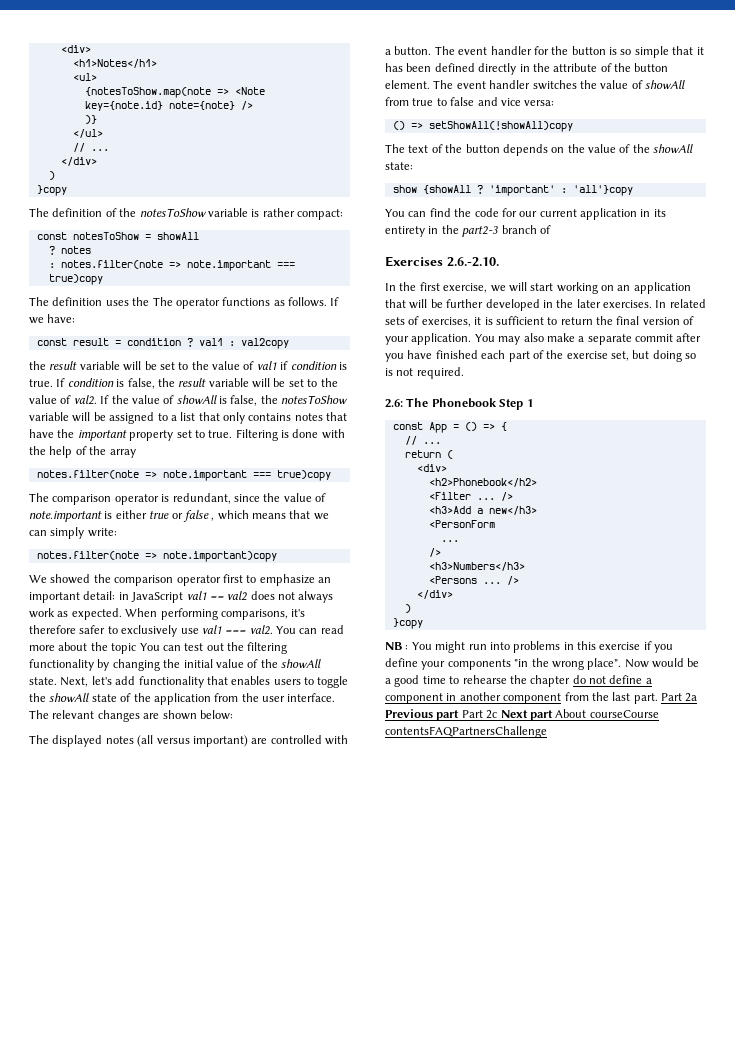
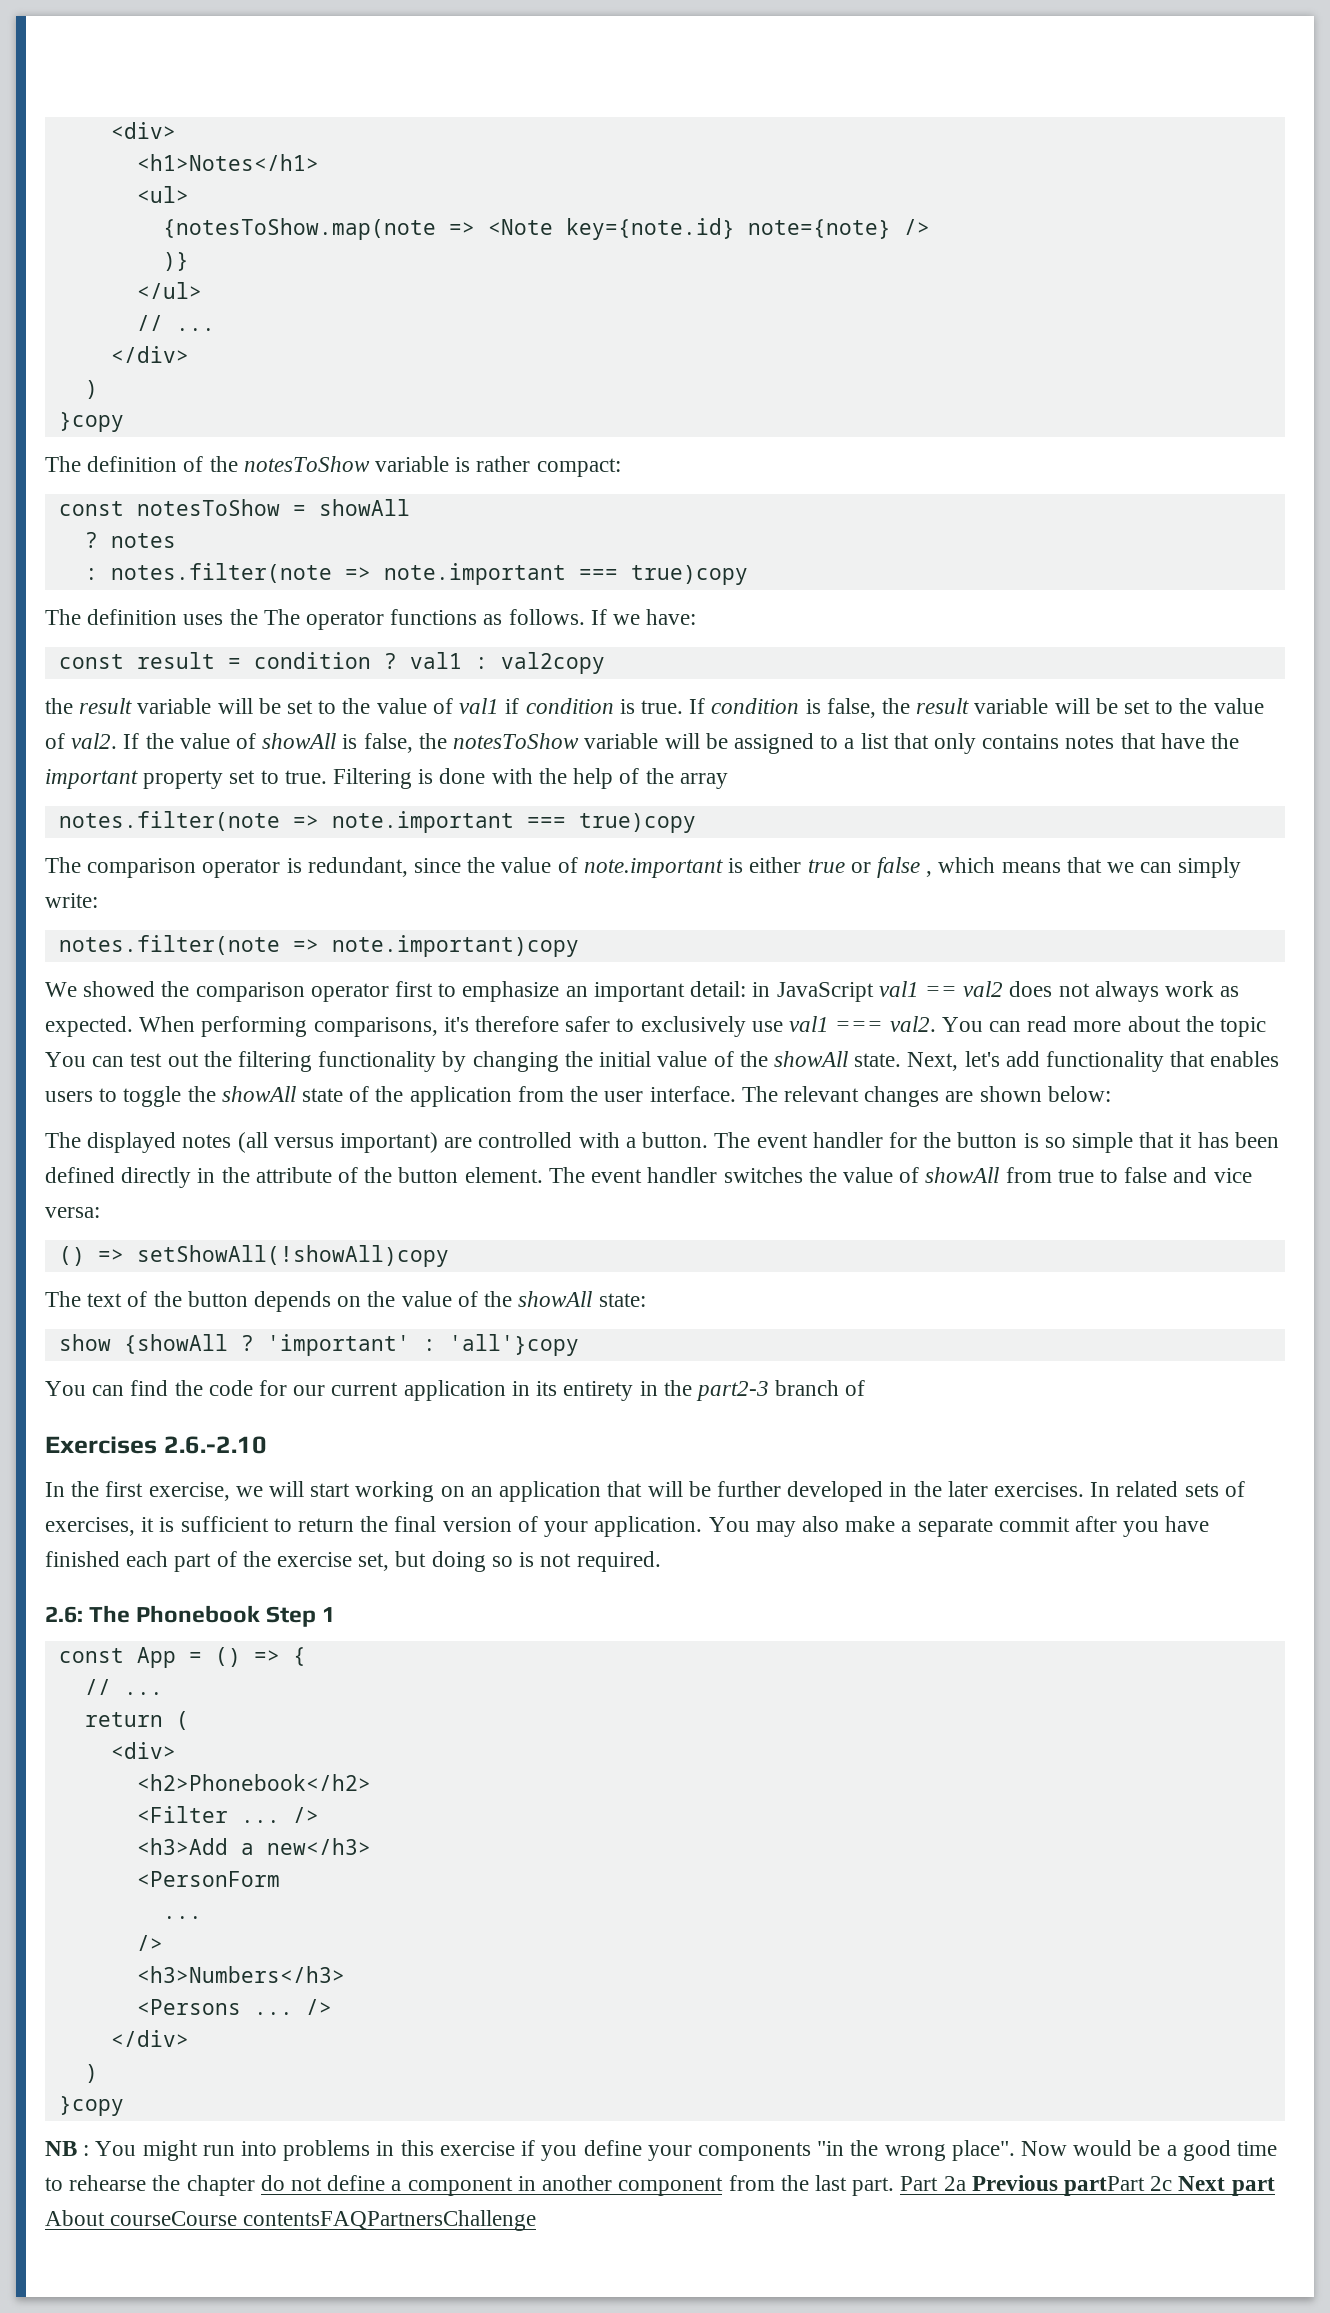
[447,257,499,267] 2.6.-2.10. -> [163,1436,267,1454] 2.6.-2.10
[436,710,483,721] part Part -> [1063,2176,1145,2196] partPart

